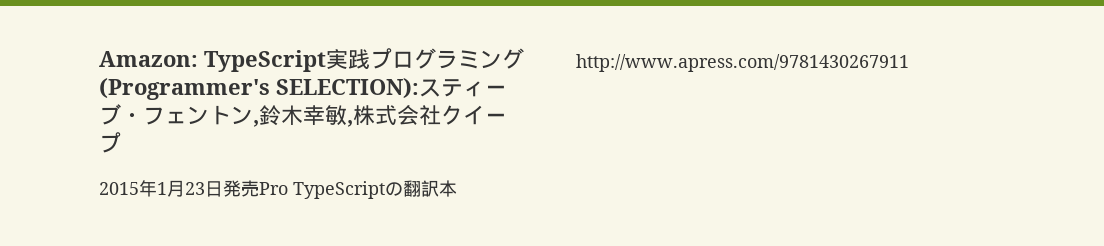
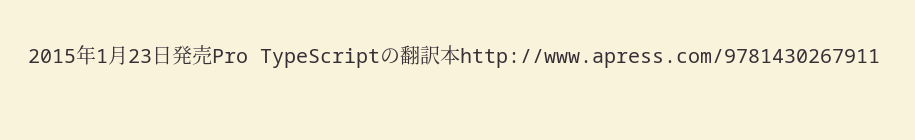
[99,48,524,72] [99,78,507,100] [99,104,507,127] [99,132,121,153] Amazon: TypeScript実践プログラミング(Programmer's SELECTION):スティーブ・フェントン,鈴木幸敏,株式会社クイープ // -> (28, 56) none

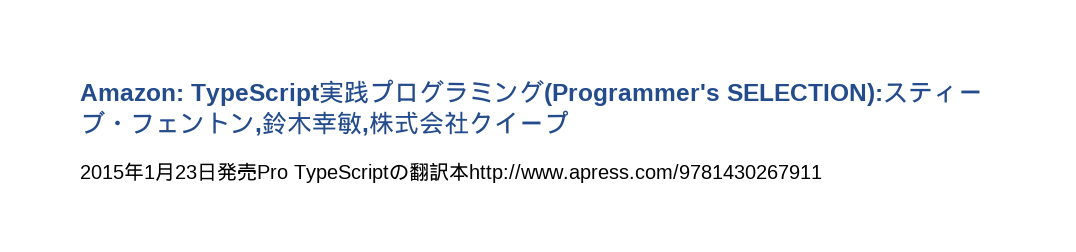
(28, 56) none -> [80,79,983,106] [80,110,569,136] Amazon: TypeScript実践プログラミング(Programmer's SELECTION):スティーブ・フェントン,鈴木幸敏,株式会社クイープ //

